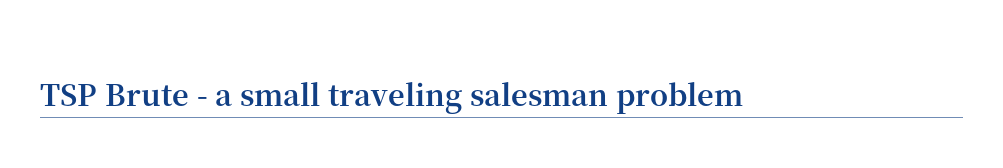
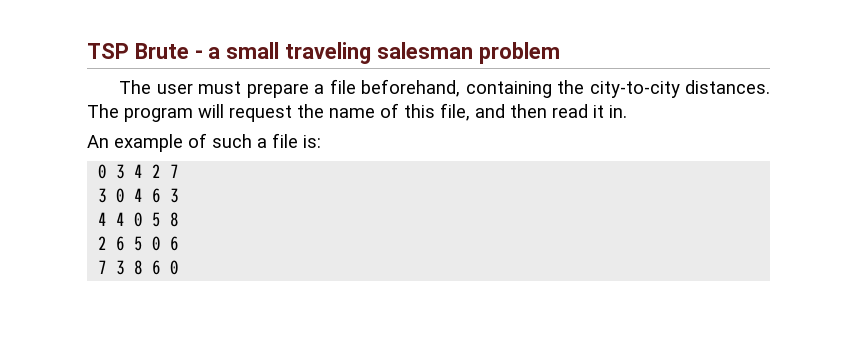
(743, 98) none -> [119,79,770,98] [87,103,627,122] [87,133,321,152] [98,164,180,179] [98,188,180,203] [98,212,180,227] [98,236,180,251] [98,260,180,275] // The user must prepare a file beforehand, containing the city-to-city distances. The program will request the name of this file, and then read it in. // An example of such a file is: // 0 3 4 2 7 // 3 0 4 6 3 // 4 4 0 5 8 // 2 6 5 0 6 // 7 3 8 6 0

